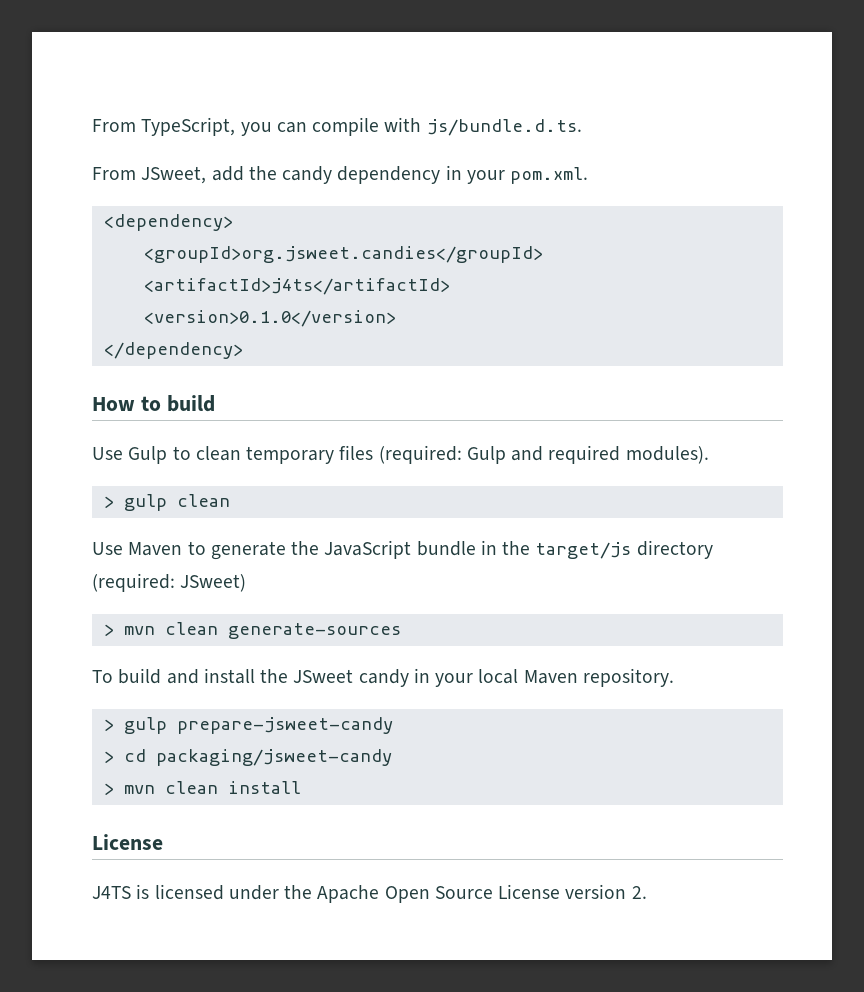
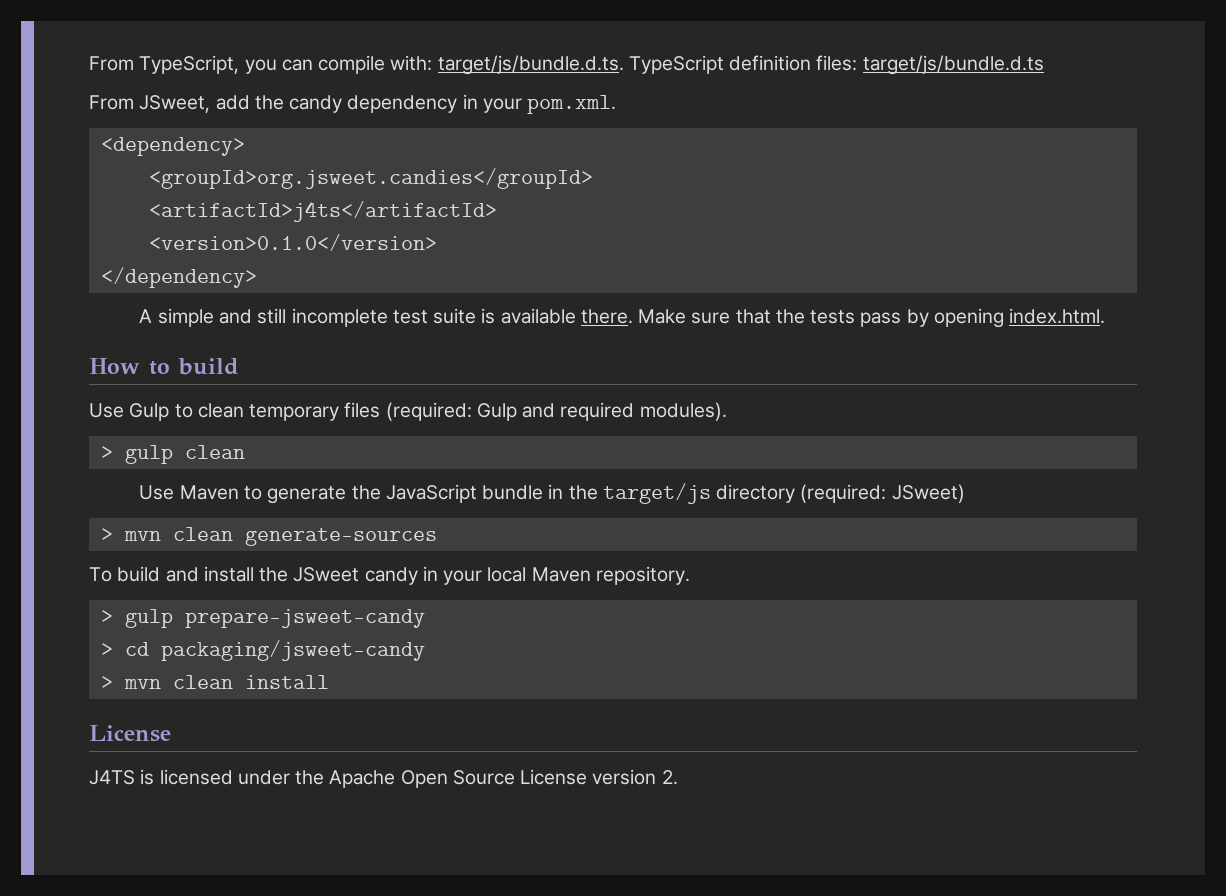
[384,117,582,136] with js/bundle.d.ts. -> [390,55,1044,75] with: target/js/bundle.d.ts. TypeScript definition files: target/js/bundle.d.ts
(243, 350) none -> [139,308,1106,328] // A simple and still incomplete test suite is available there. Make sure that the tests pass by opening index.html.

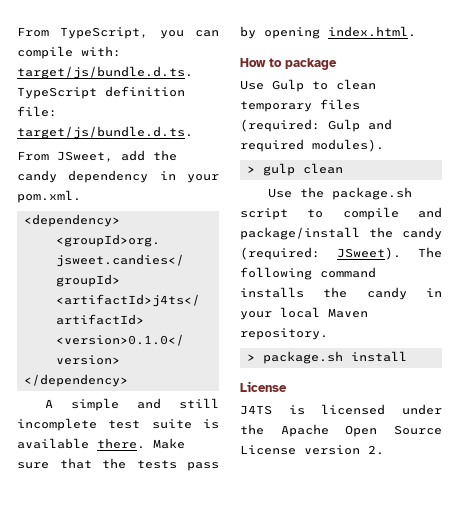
[816,55,1044,75] files: target/js/bundle.d.ts -> [17,106,57,117] [17,126,193,139] file: target/js/bundle.d.ts.
[178,358,239,375] build -> [285,58,337,70] package
[179,483,965,504] [100,527,437,546] [89,566,360,582] Maven to generate the JavaScript bundle in the target/js directory (required: JSweet) // > mvn clean generate-sources // To build and install the JSweet -> [300,187,413,200] [240,207,442,220] [240,227,442,240] [240,247,442,260] [240,267,376,280] [240,287,348,298] the package.sh script to compile and package/install the candy (required: JSweet). The following command installs the
[124,609,425,628] [100,640,425,661] [100,675,233,689] gulp prepare-jsweet-candy // > cd packaging/jsweet-candy // > mvn clean -> [262,351,343,364] package.sh

